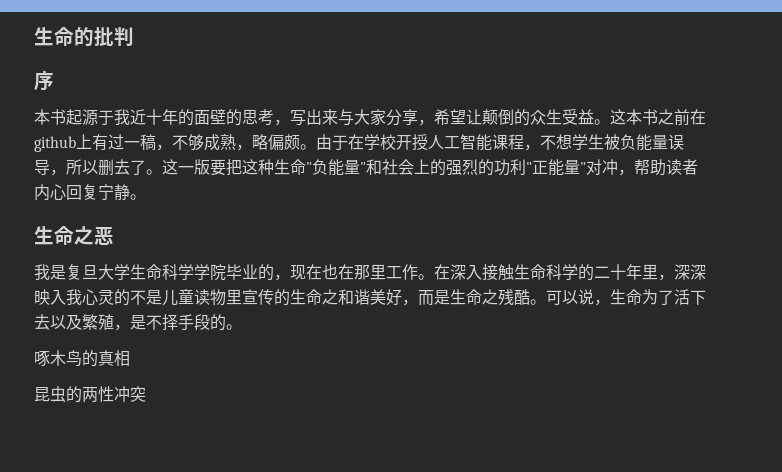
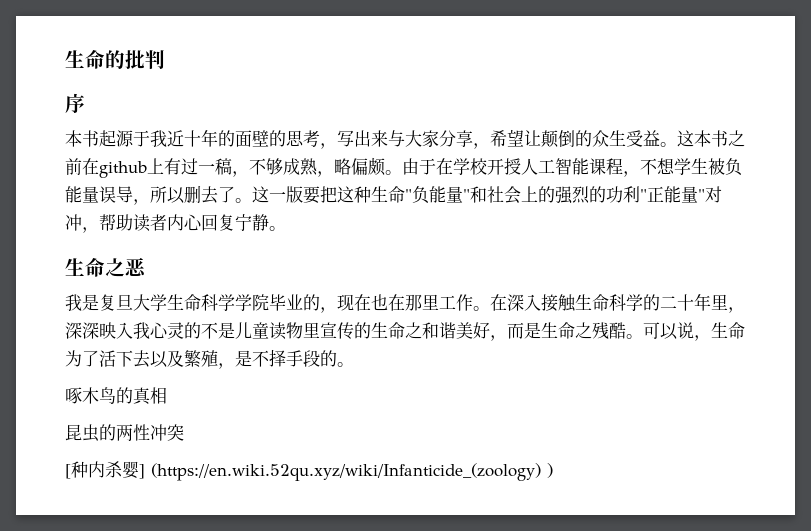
(146, 394) none -> [65,461,553,481] // [种内杀婴] (https://en.wiki.52qu.xyz/wiki/Infanticide_(zoology) )

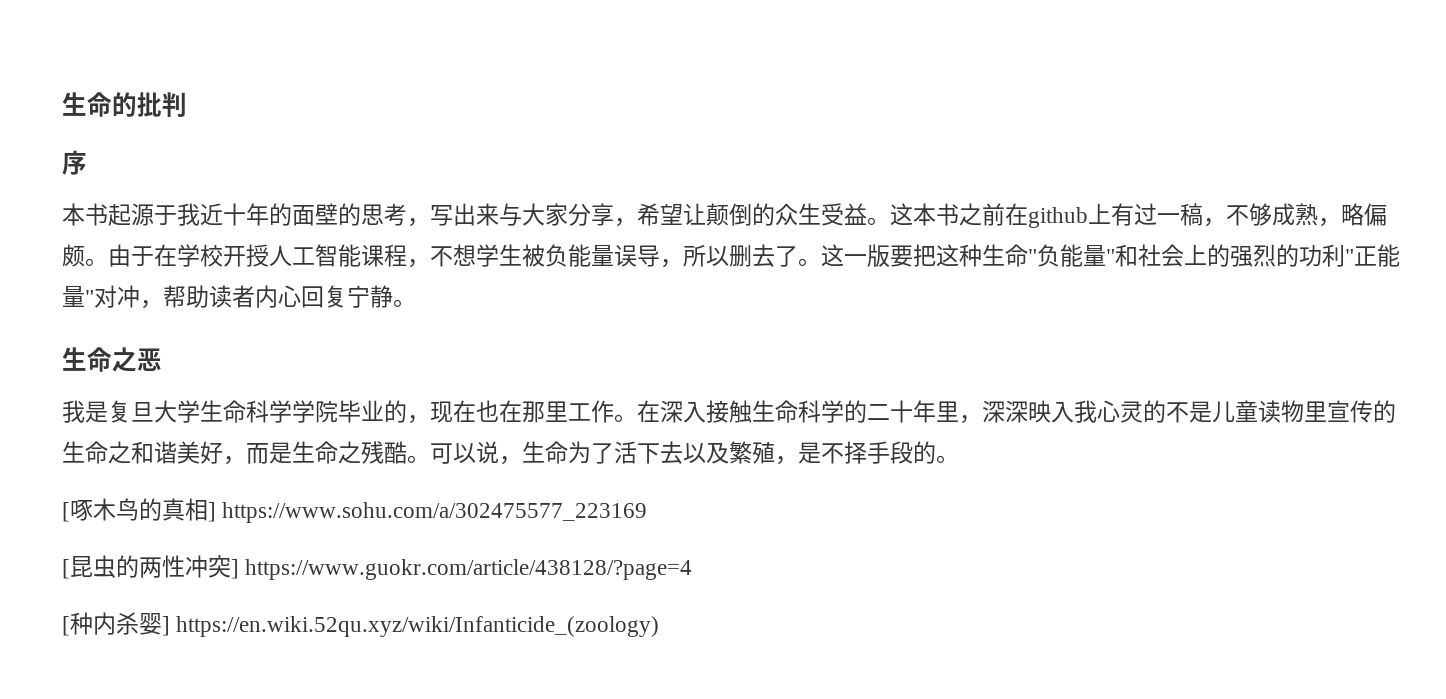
(354, 364) none -> [62,502,70,522] [
(167, 395) // -> [208,502,648,523] [62,559,70,579] ] https://www.sohu.com/a/302475577_223169 // [
(184, 432) none -> [231,559,693,580] ] https://www.guokr.com/article/438128/?page=4
[151,463,553,481] (https://en.wiki.52qu.xyz/wiki/Infanticide_(zoology) ) -> [176,616,660,637] https://en.wiki.52qu.xyz/wiki/Infanticide_(zoology)

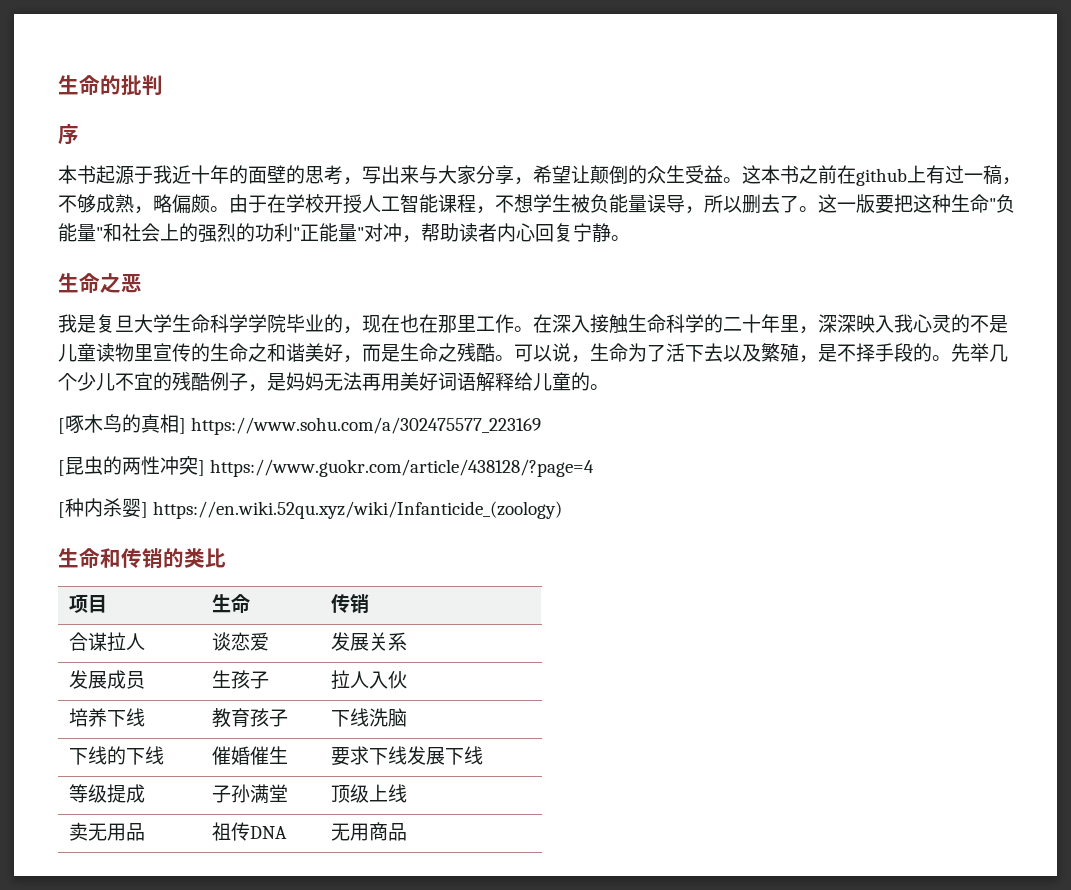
(959, 459) none -> [951,343,1008,362] [58,372,609,392] 先举几个少儿不宜的残酷例子，是妈妈无法再用美好词语解释给儿童的。
(660, 626) none -> [58,548,226,569] [68,594,107,613] [211,594,250,613] [330,594,369,614] [68,632,145,652] [211,632,269,651] [330,632,407,651] [68,670,145,689] [211,670,269,689] [330,670,407,690] [68,708,145,727] [211,708,288,728] [330,708,407,727] [68,746,164,765] [211,746,288,765] [330,746,483,766] [68,784,145,803] [211,784,288,803] [330,784,407,803] [68,822,145,841] [211,822,287,841] [330,822,407,841] // 生命和传销的类比 // 项目 | 生命 | 传销 // 合谋拉人 | 谈恋爱 | 发展关系 // 发展成员 | 生孩子 | 拉人入伙 // 培养下线 | 教育孩子 | 下线洗脑 // 下线的下线 | 催婚催生 | 要求下线发展下线 // 等级提成 | 子孙满堂 | 顶级上线 // 卖无用品 | 祖传DNA | 无用商品

